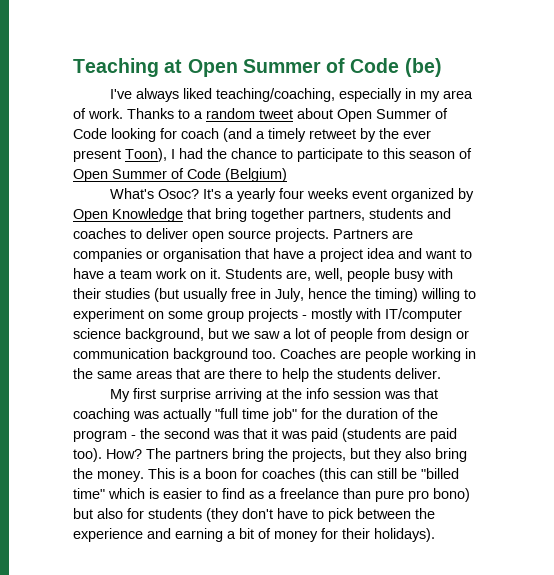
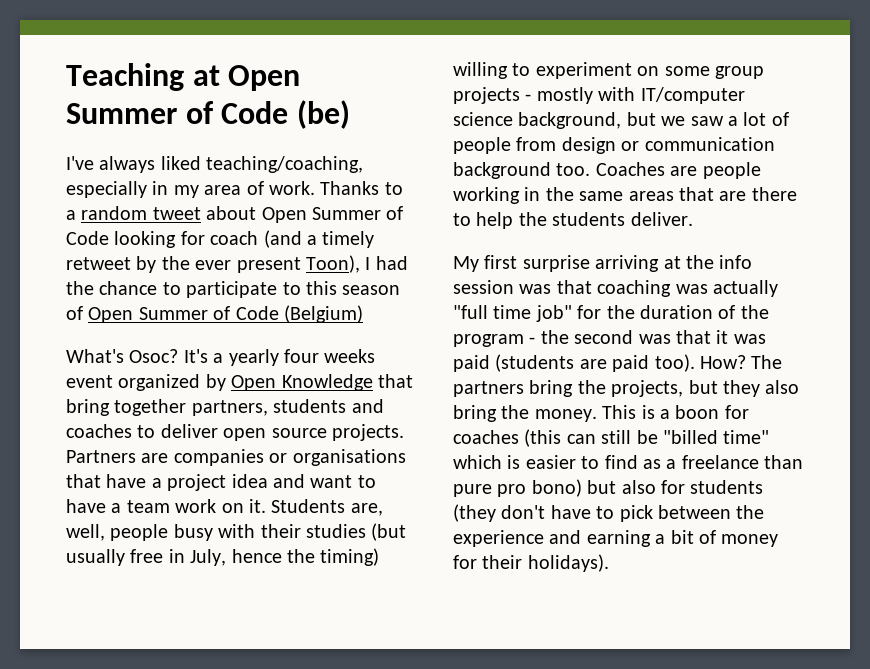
[163,248,241,262] organisation -> [292,449,406,466] organisations

